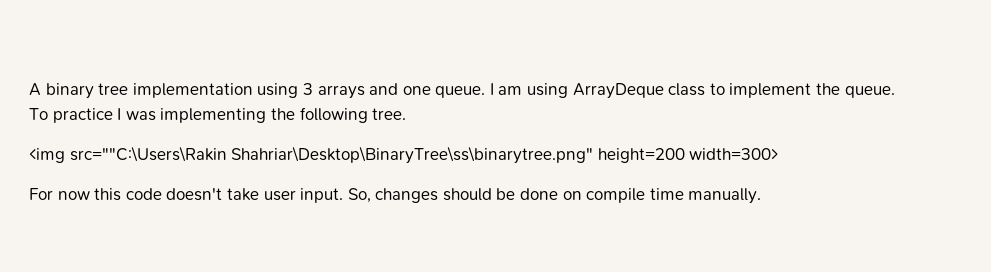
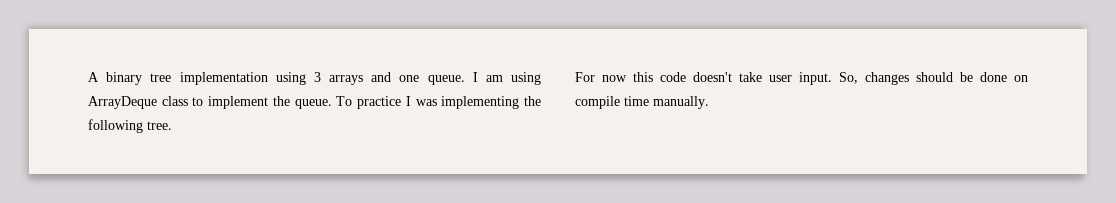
[29,146,779,164] // <img src=""C:\Users\Rakin Shahriar\Desktop\BinaryTree\ss\binarytree.png" height=200 width=300> -> (172, 125) none

